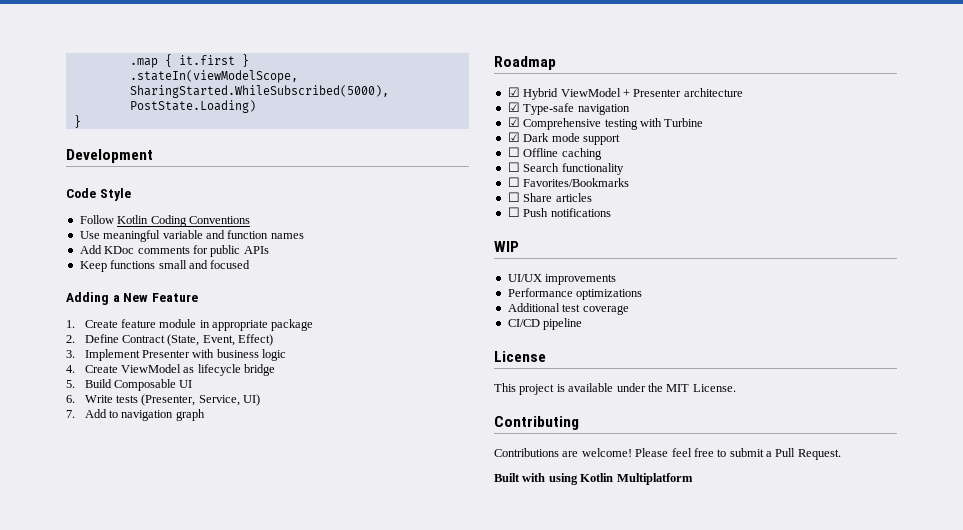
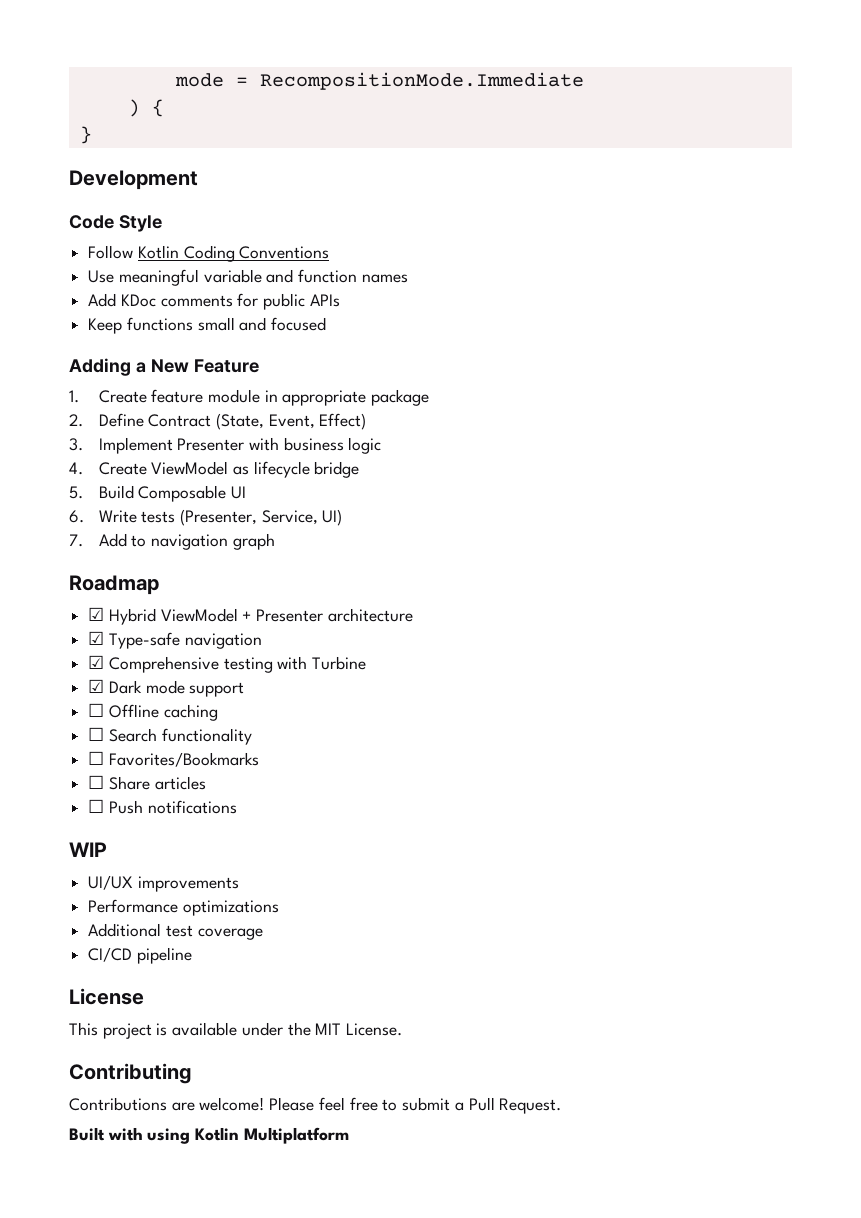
[129,54,249,68] [129,70,298,83] [129,85,389,98] [129,100,256,113] .map { it.first } // .stateIn(viewModelScope, SharingStarted.WhileSubscribed(5000), PostState.Loading) -> [174,72,584,90] [127,99,164,117] mode = RecompositionMode.Immediate // ) {

